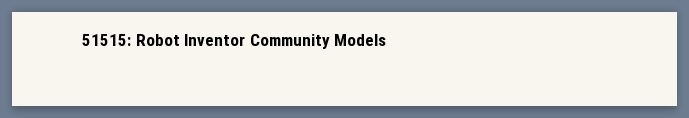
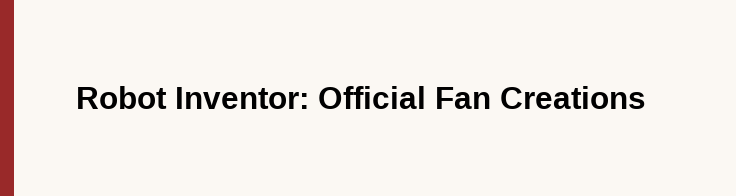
[82,34,387,49] 51515: Robot Inventor Community Models -> [76,86,646,109] Robot Inventor: Official Fan Creations

